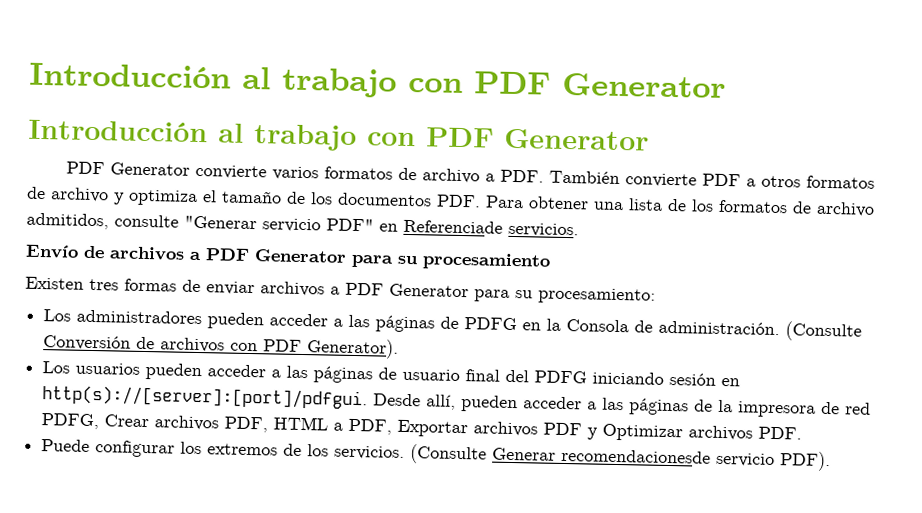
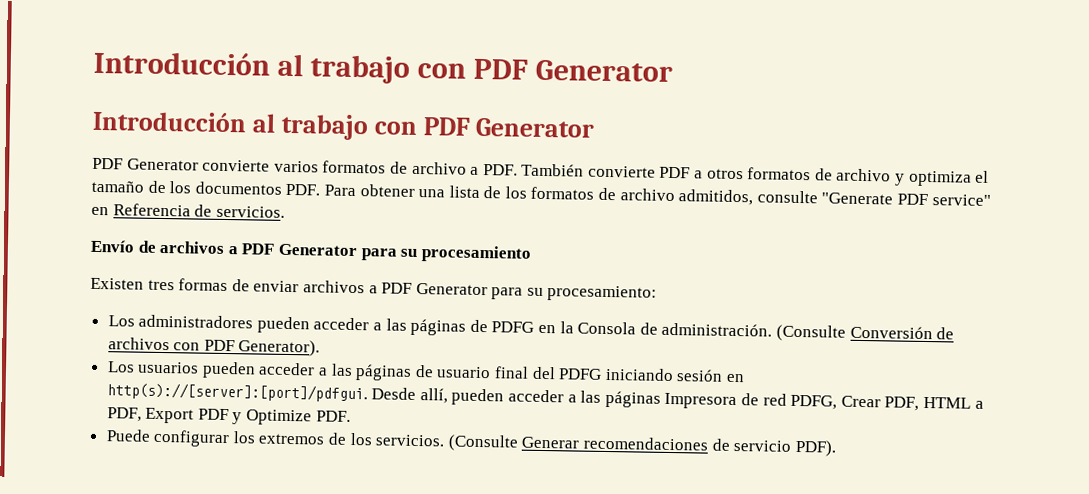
[184,215,503,234] "Generar servicio PDF" en Referenciade -> [821,192,991,207] [91,203,213,217] "Generate PDF service" en Referencia de
[694,399,817,418] de la impresora -> [664,392,738,410] Impresora
[154,415,220,431] archivos -> (881, 401) none
[397,419,754,442] Exportar archivos PDF y Optimizar archivos -> [145,407,313,426] Export PDF y Optimize
[561,448,712,464] recomendacionesde -> [583,436,731,451] recomendaciones de

